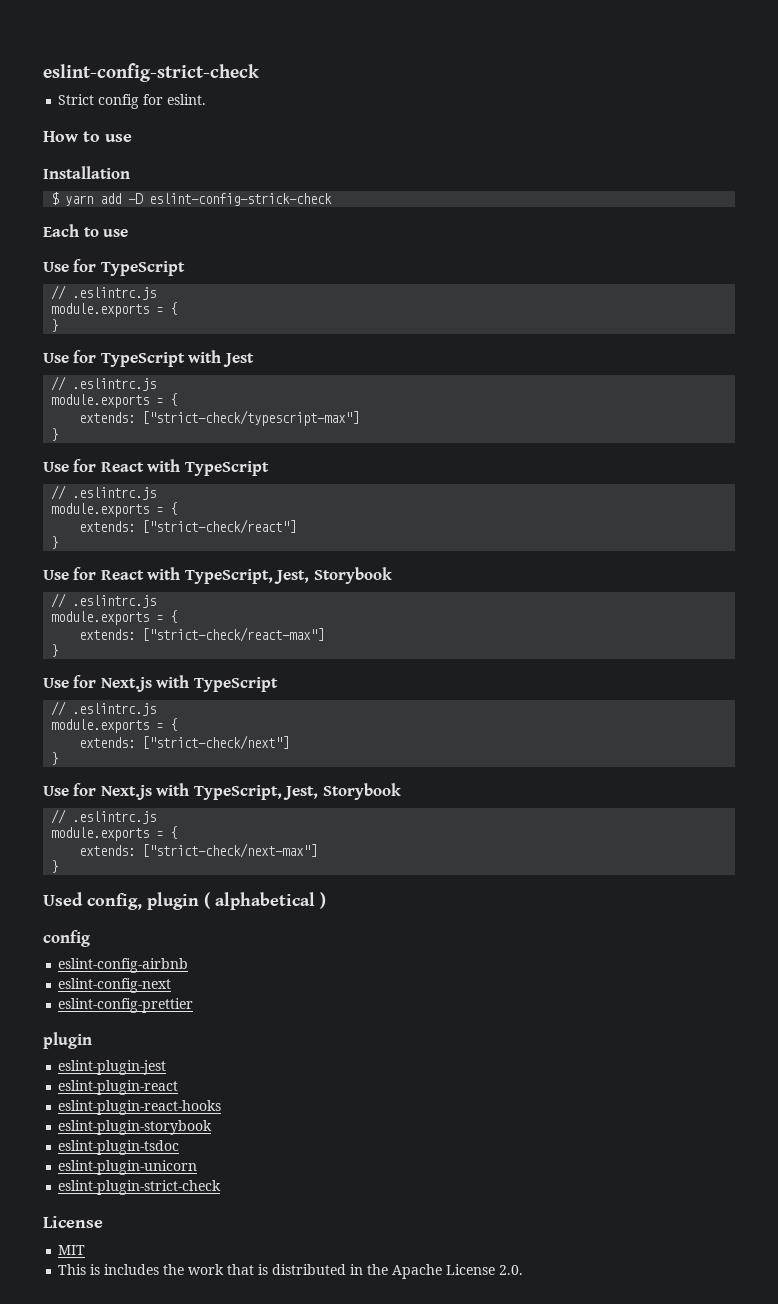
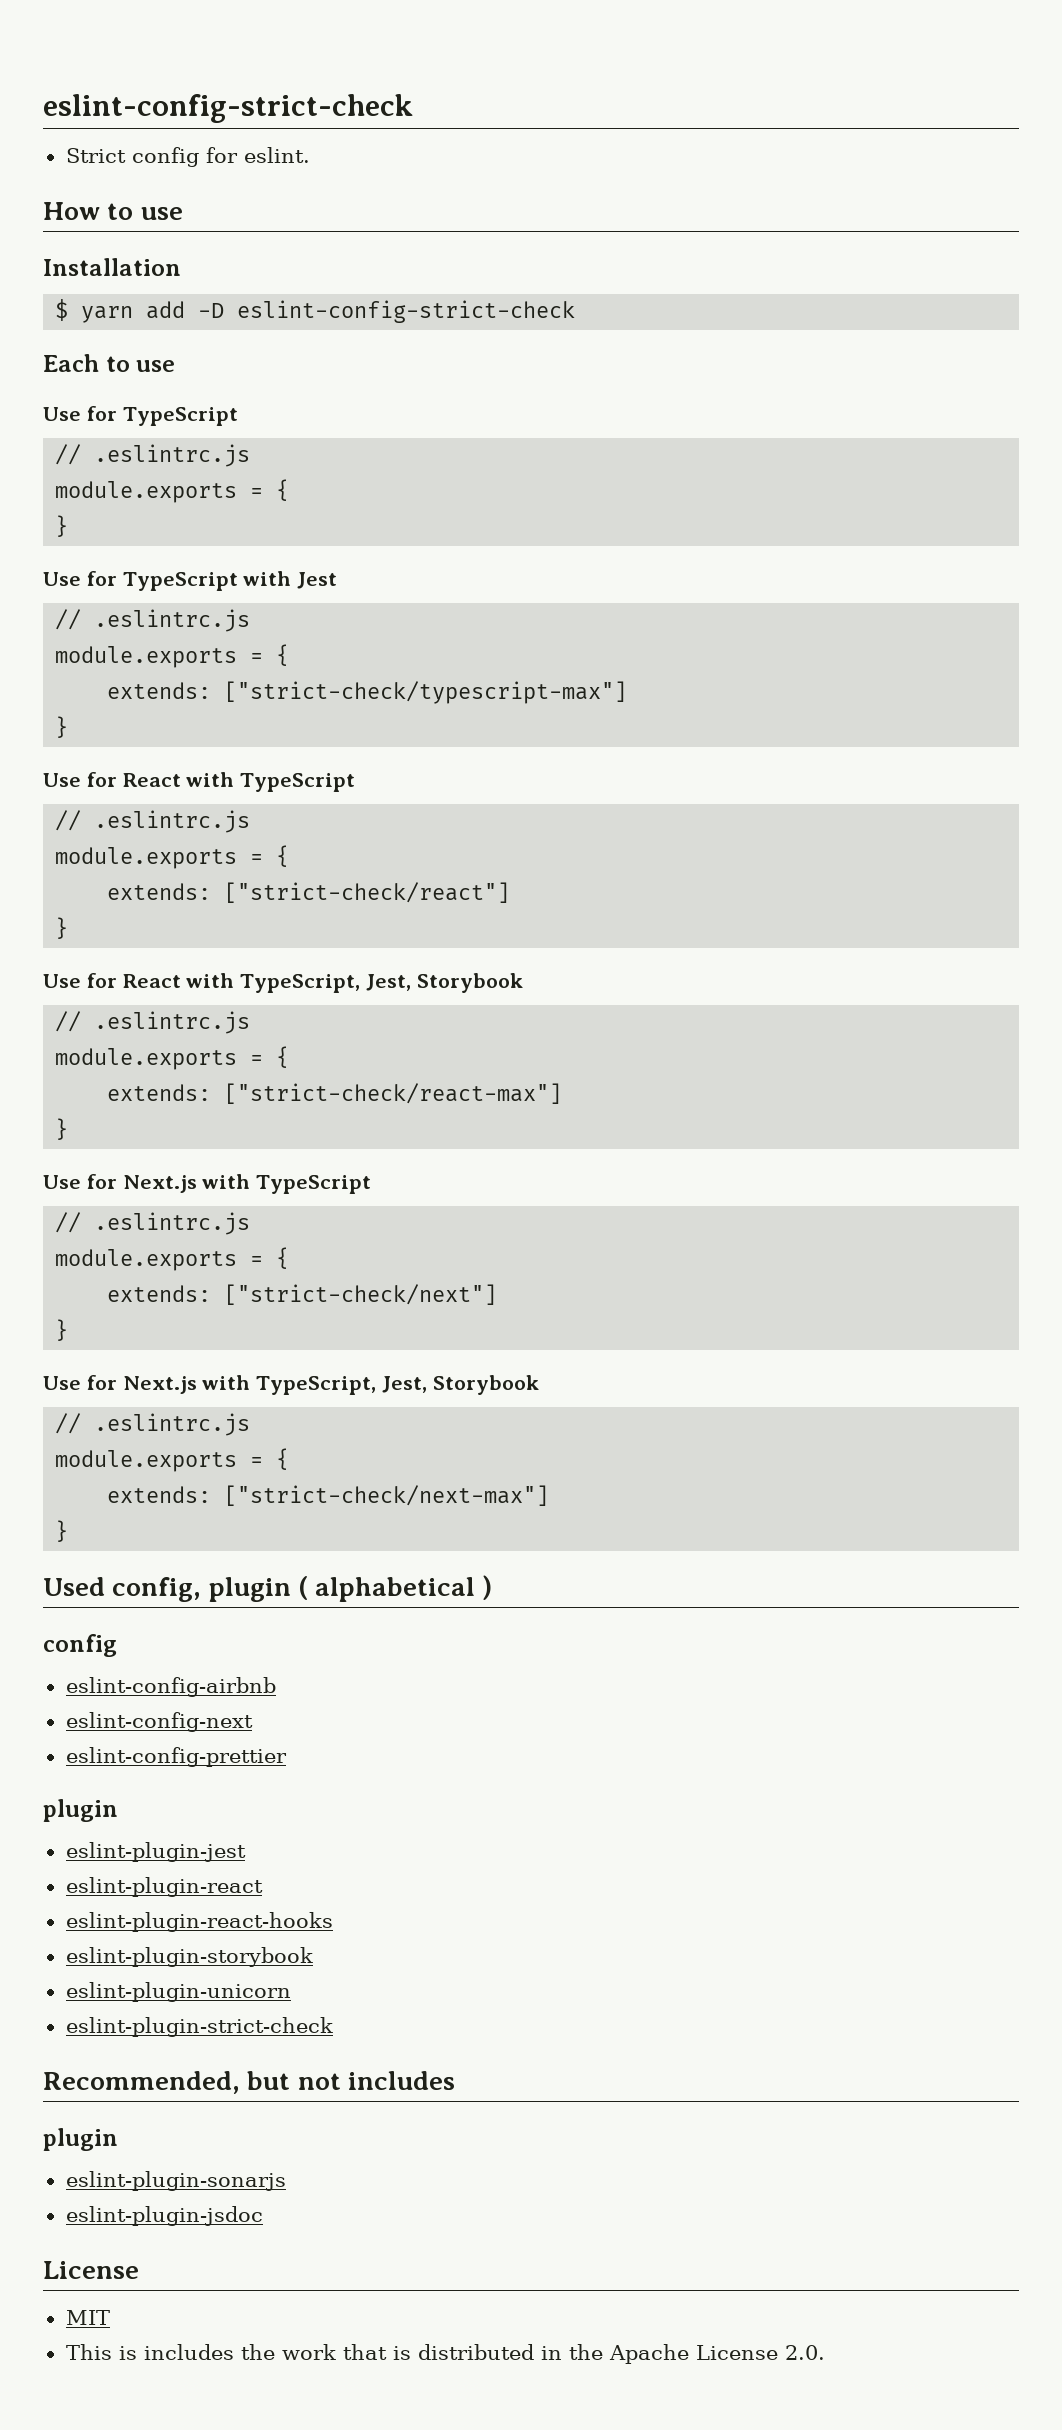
[149,193,333,206] eslint-config-strick-check -> [237,300,576,323] eslint-config-strict-check
[58,1140,180,1155] // eslint-plugin-tsdoc -> (313, 1957) none
(222, 1187) none -> [43,2071,455,2094] [43,2128,118,2151] [65,2171,286,2191] [65,2206,263,2226] // Recommended, but not includes // plugin // eslint-plugin-sonarjs // eslint-plugin-jsdoc

